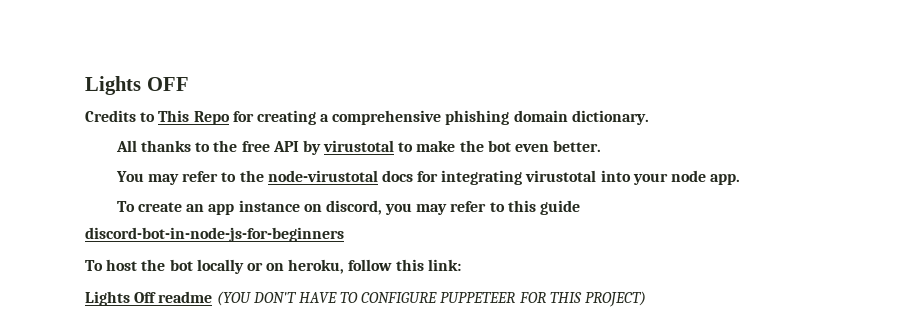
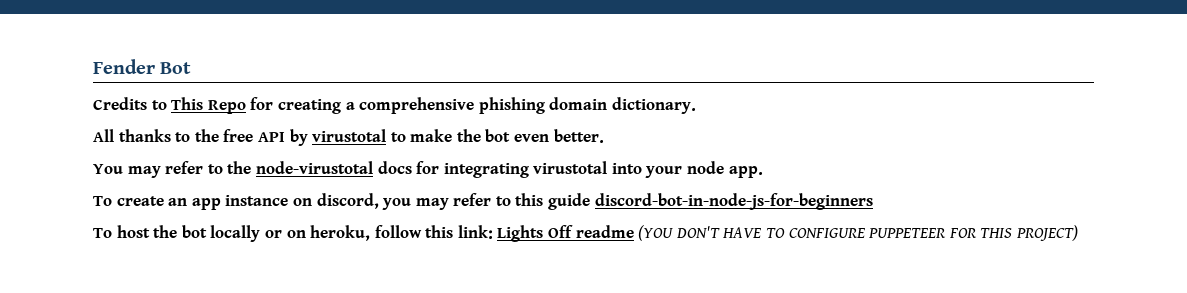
[85,76,189,95] Lights OFF -> [93,59,192,74] Fender Bot
(461, 265) // -> (493, 232) none

